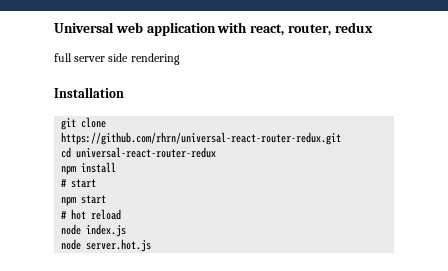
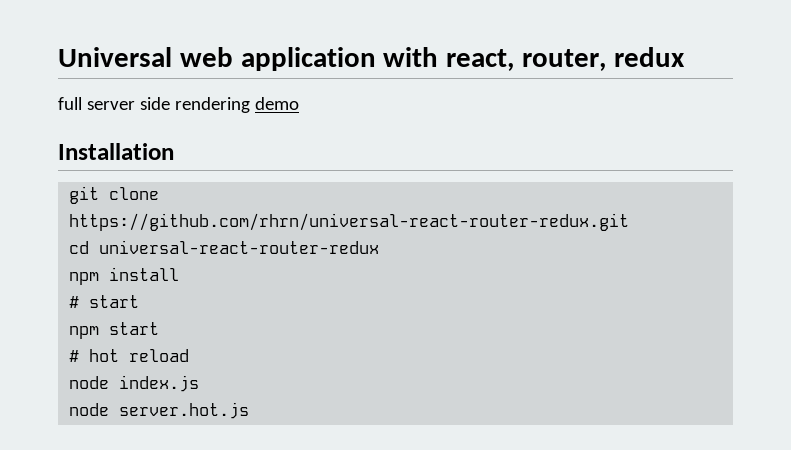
(180, 59) none -> [254,97,299,110] demo

